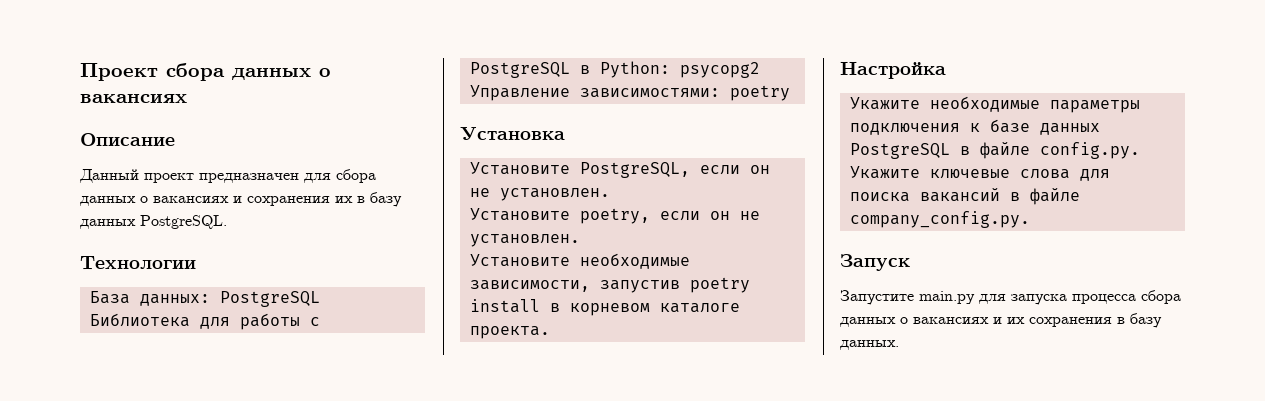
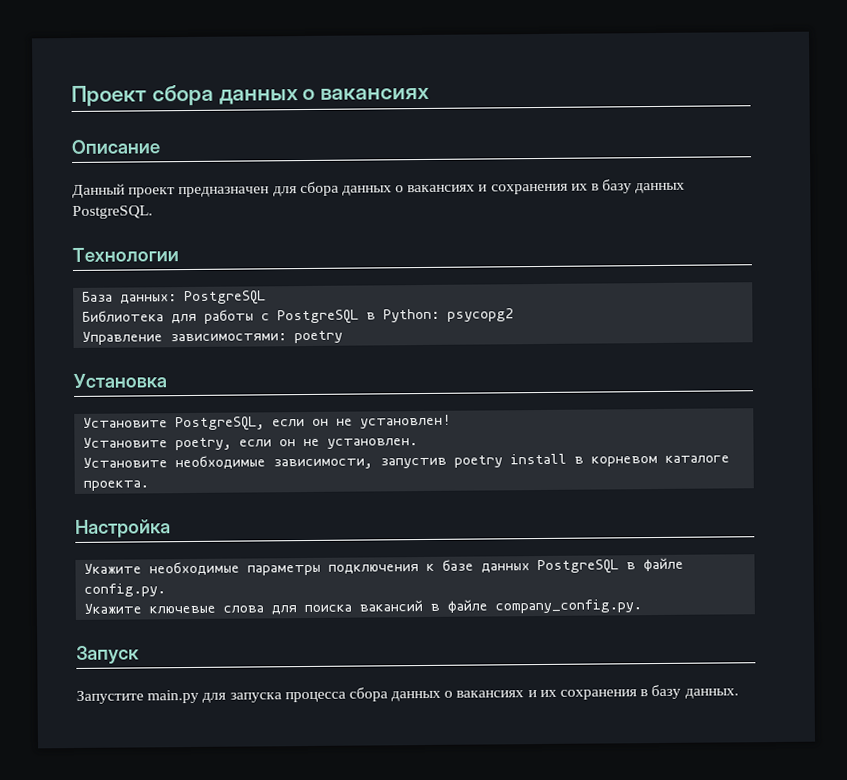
[499,188,610,201] установлен. -> [360,414,452,429] установлен!

